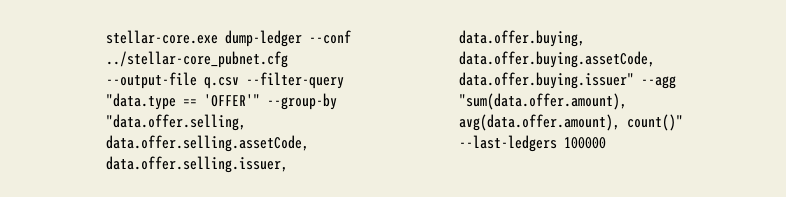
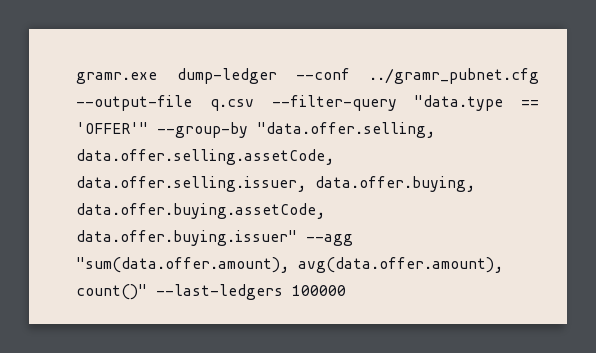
[105,30,218,44] stellar-core.exe -> [76,72,158,84] gramr.exe
[105,51,288,68] ../stellar-core_pubnet.cfg -> [369,68,539,84] ../gramr_pubnet.cfg

